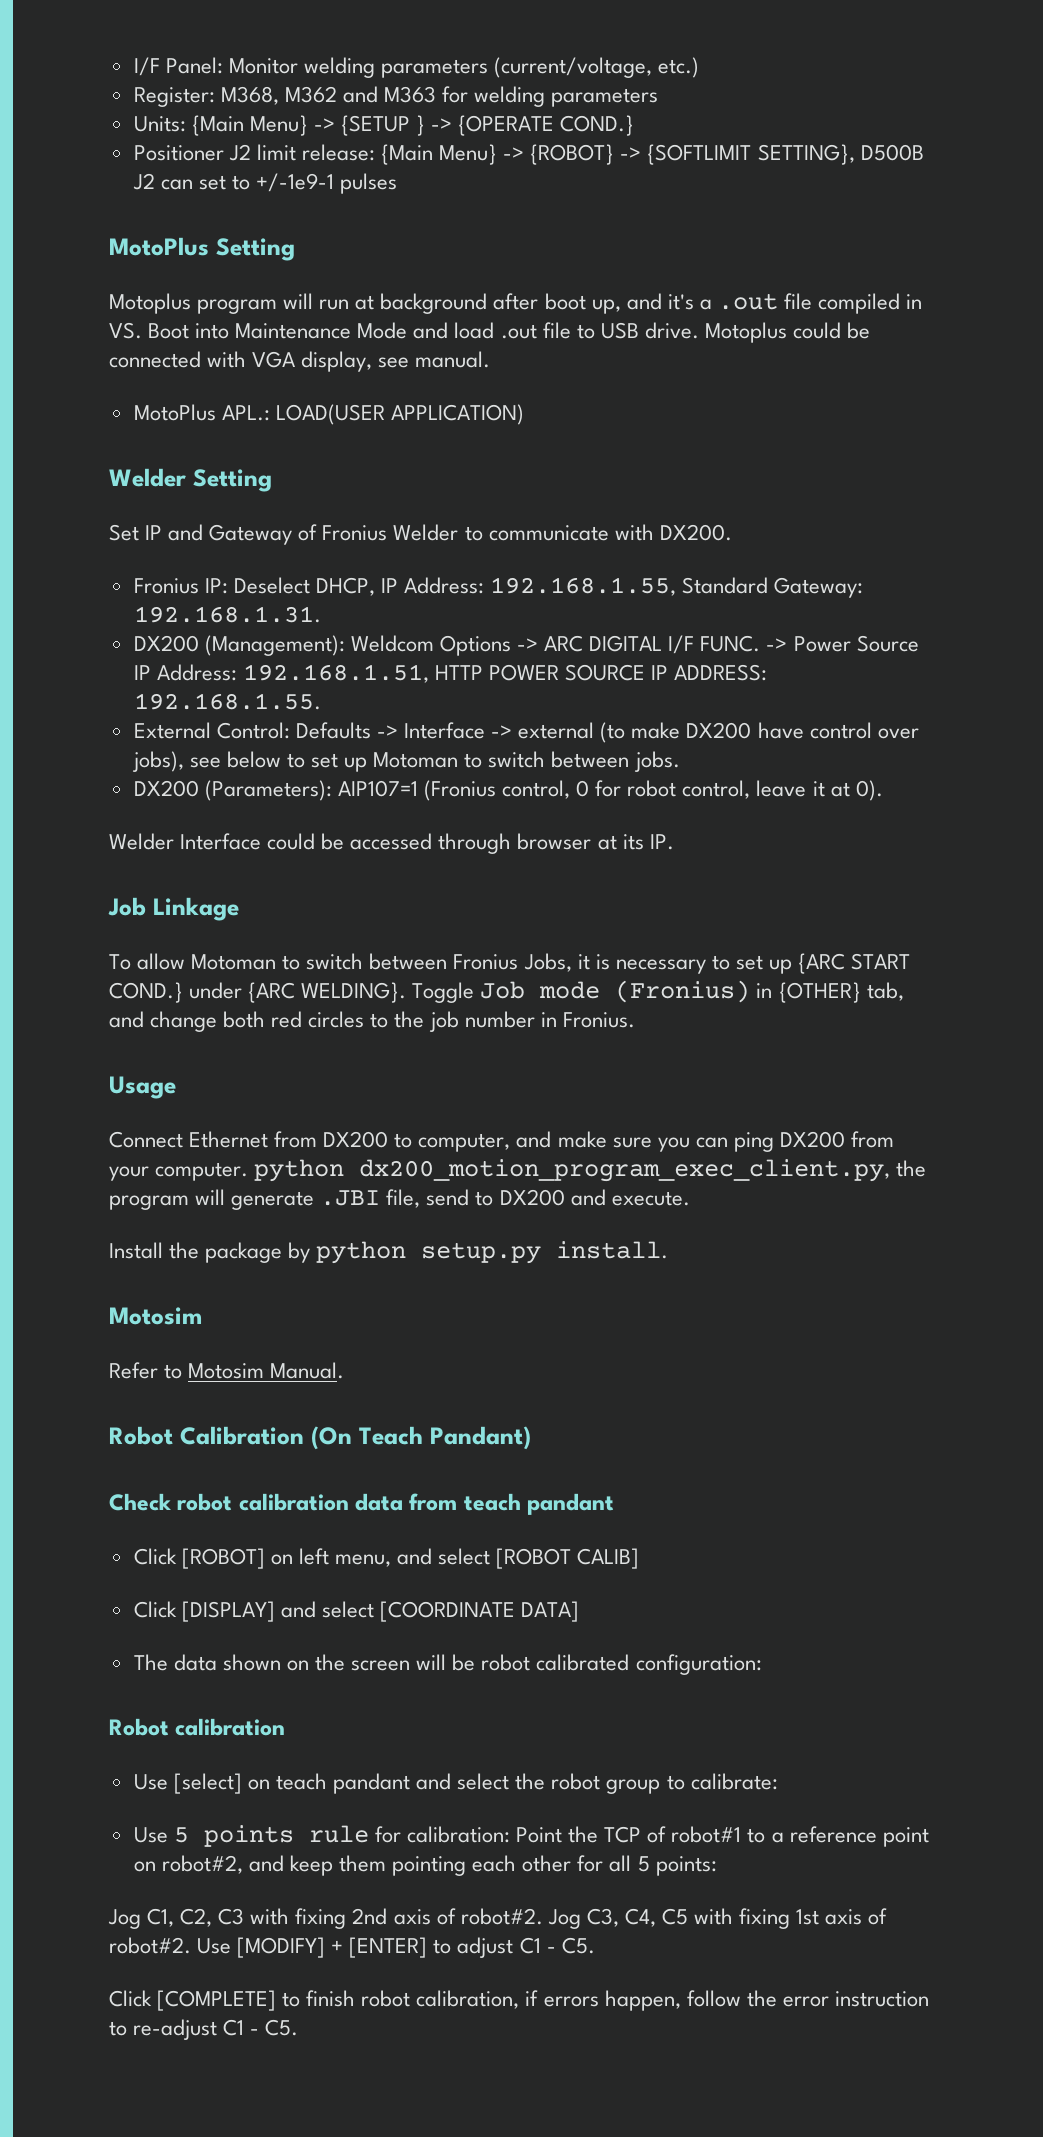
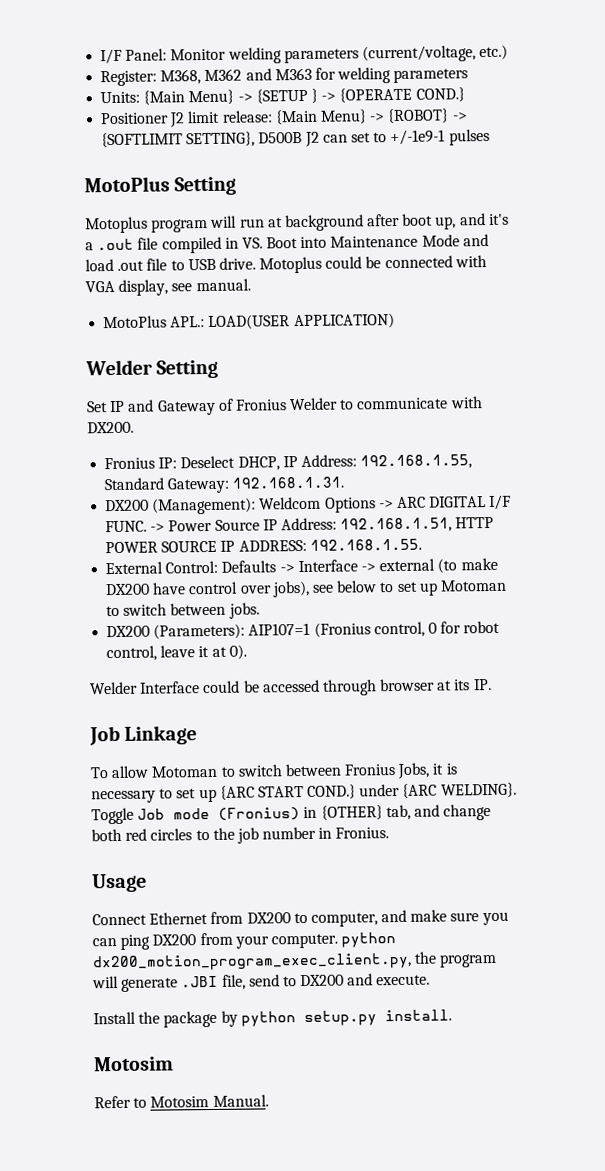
[109,1426,531,1450] [109,1493,615,1515] [133,1548,640,1569] [133,1601,580,1622] [133,1654,762,1675] [109,1718,286,1736] [133,1773,778,1794] [133,1825,929,1847] [133,1855,717,1876] [108,1908,888,1929] [109,1937,595,1958] [109,1990,929,2011] [109,2019,299,2040] // Robot Calibration (On Teach Pandant) // Check robot calibration data from teach pandant // Click [ROBOT] on left menu, and select [ROBOT CALIB] // Click [DISPLAY] and select [COORDINATE DATA] // The data shown on the screen will be robot calibrated configuration: // Robot calibration // Use [select] on teach pandant and select the robot group to calibrate: // Use 5 points rule for calibration: Point the TCP of robot#1 to a reference point on robot#2, and keep them pointing each other for all 5 points: // Jog C1, C2, C3 with fixing 2nd axis of robot#2. Jog C3, C4, C5 with fixing 1st axis of robot#2. Use [MODIFY] + [ENTER] to adjust C1 - C5. // Click [COMPLETE] to finish robot calibration, if errors happen, follow the error instruction to re-adjust C1 - C5. -> (269, 1100) none

